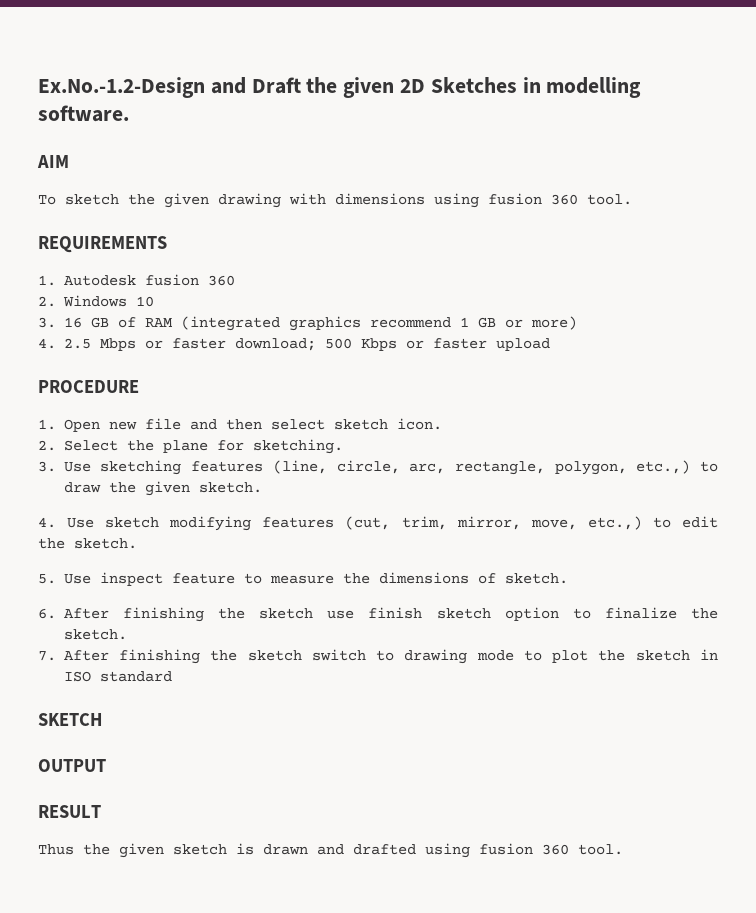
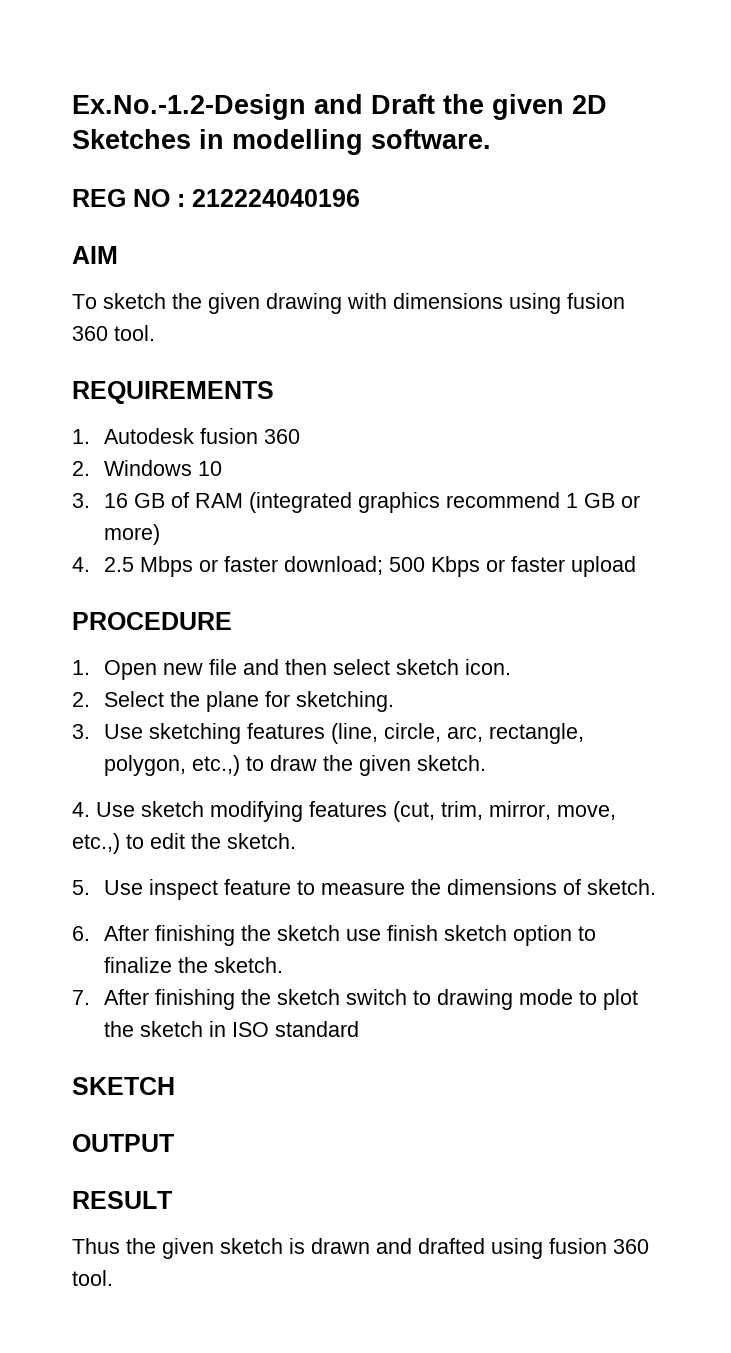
(129, 113) none -> [72,189,360,207] // REG NO : 212224040196

